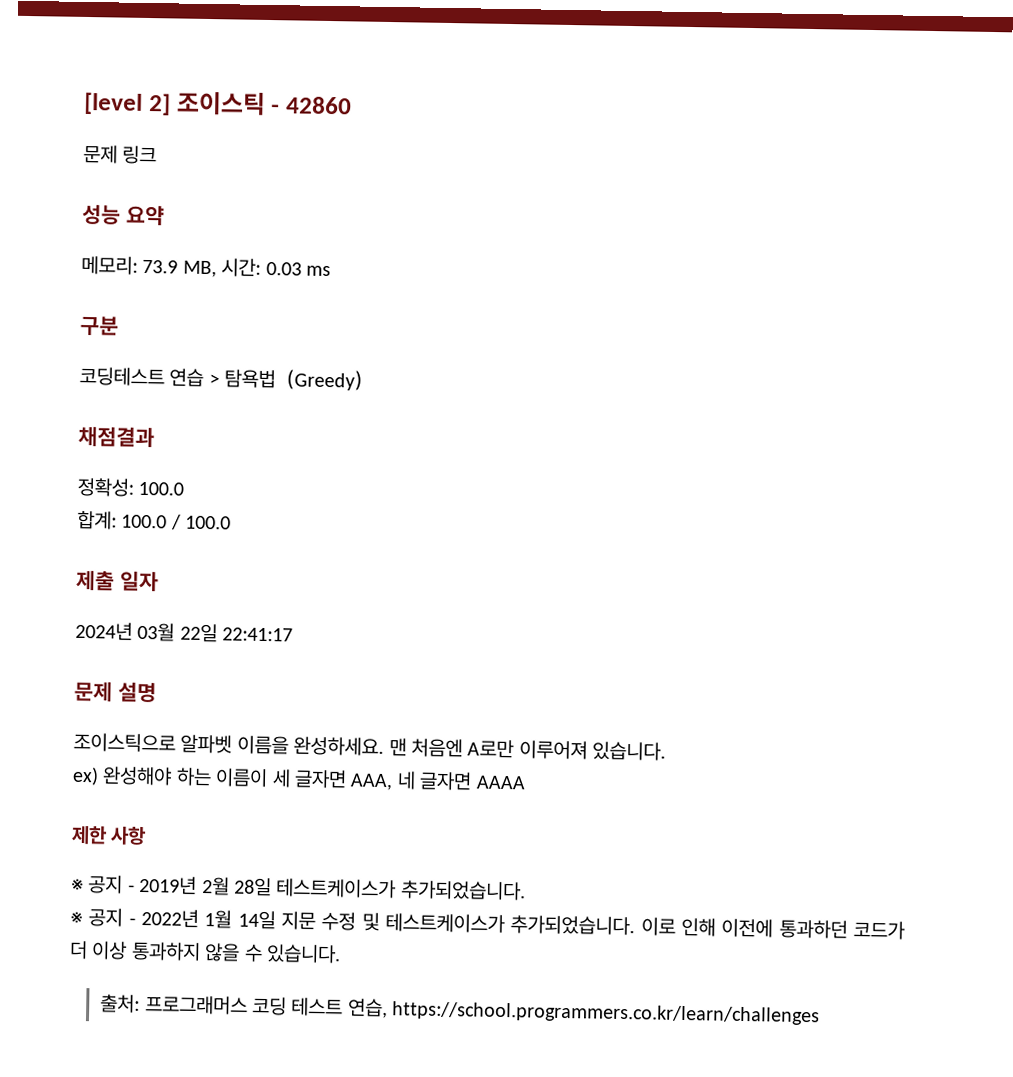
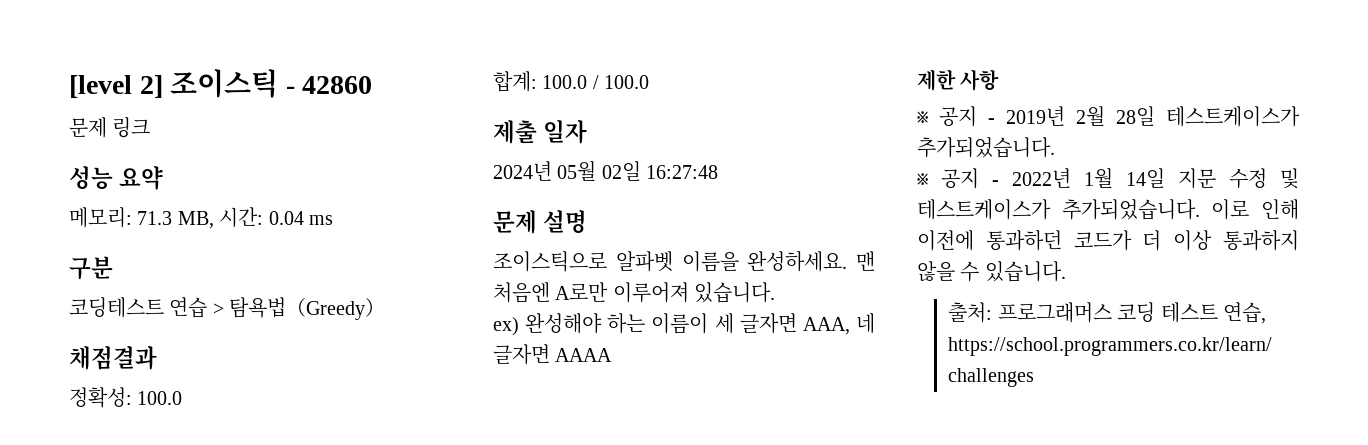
[142,259,179,274] 73.9 -> [137,211,173,225] 71.3
[265,261,302,276] 0.03 -> [268,211,304,225] 0.04
[137,622,294,643] 03월 22일 22:41:17 -> [557,160,719,181] 05월 02일 16:27:48

